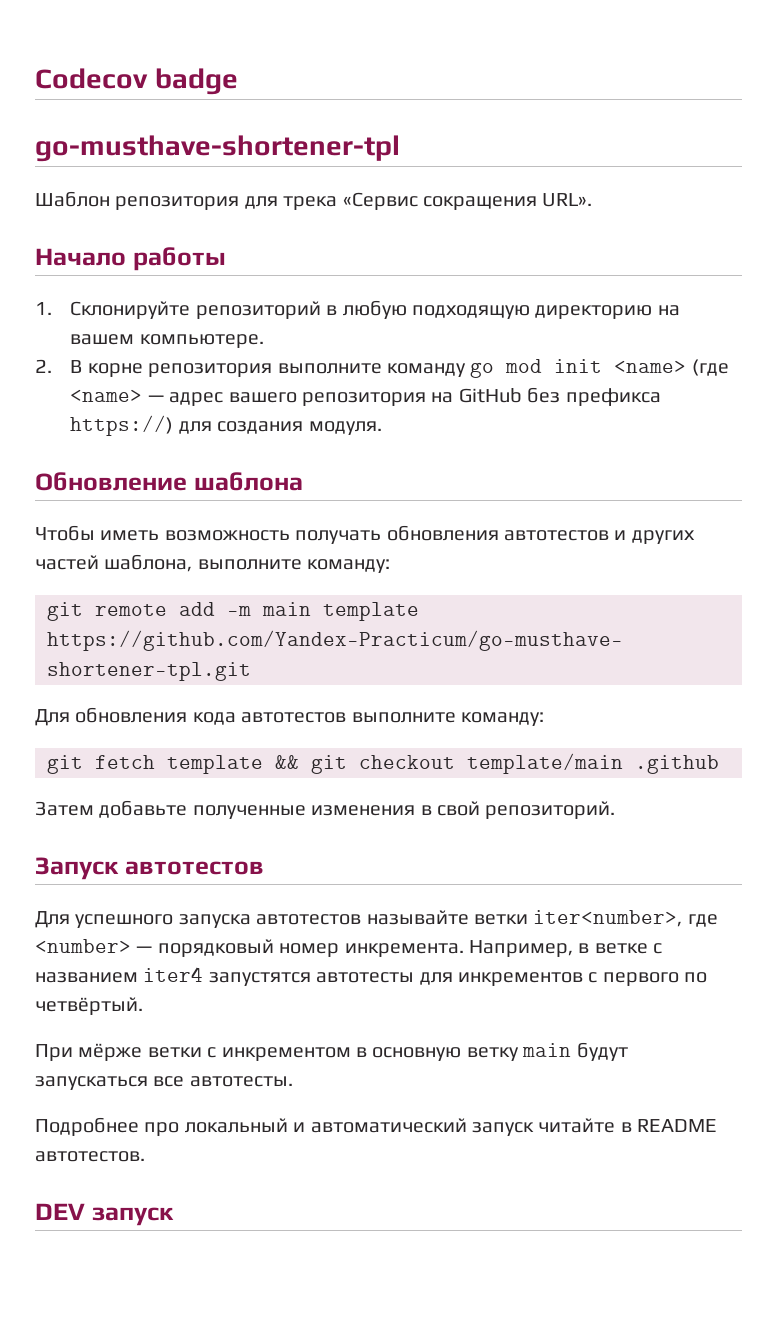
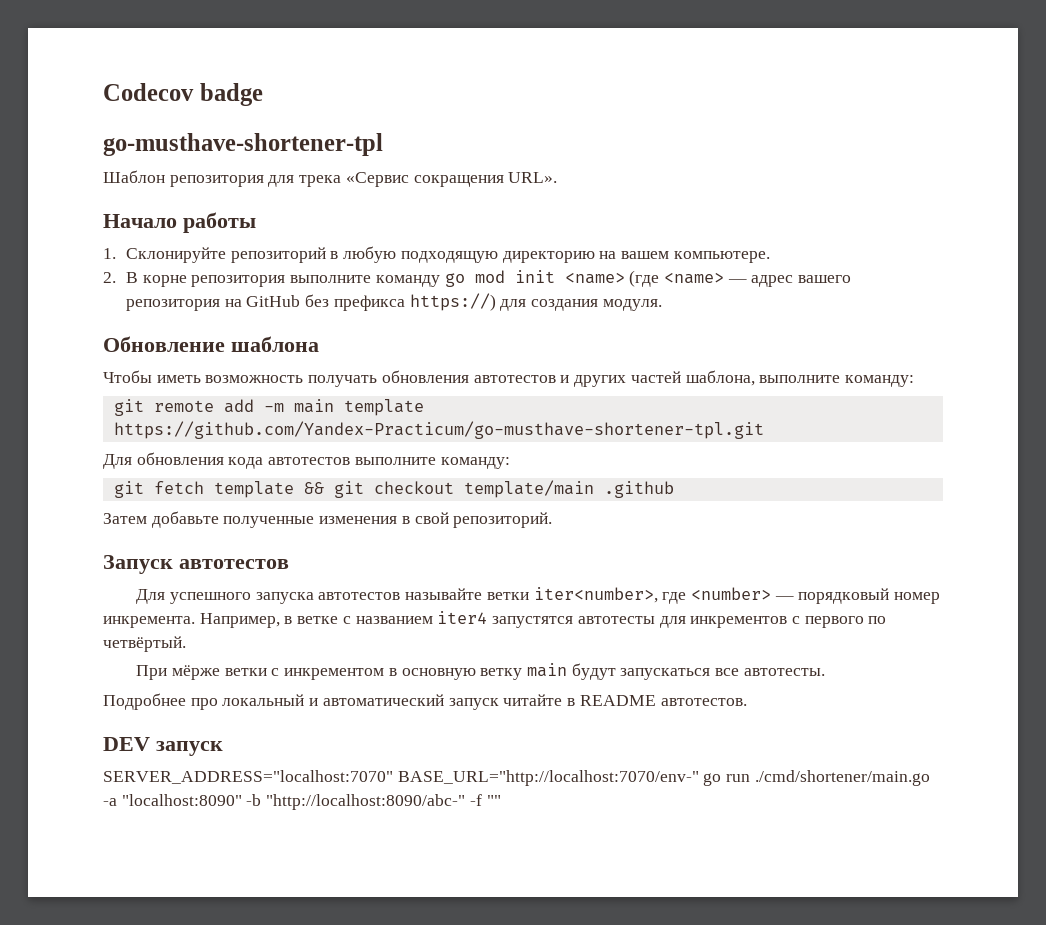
(174, 1216) none -> [103,770,930,786] [103,794,501,810] // SERVER_ADDRESS="localhost:7070" BASE_URL="http://localhost:7070/env-" go run ./cmd/shortener/main.go -a "localhost:8090" -b "http://localhost:8090/abc-" -f ""

